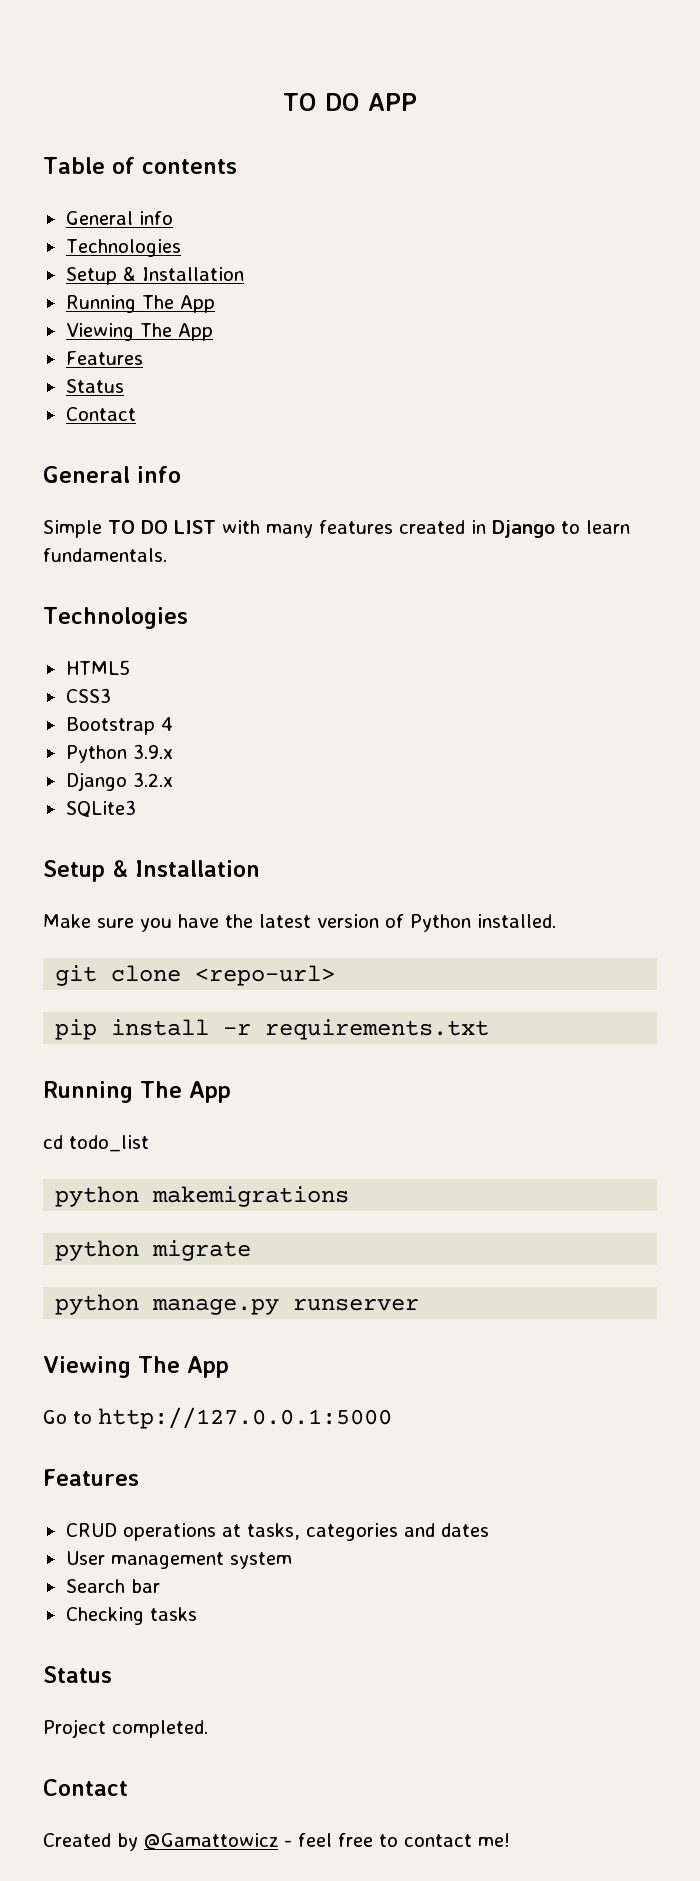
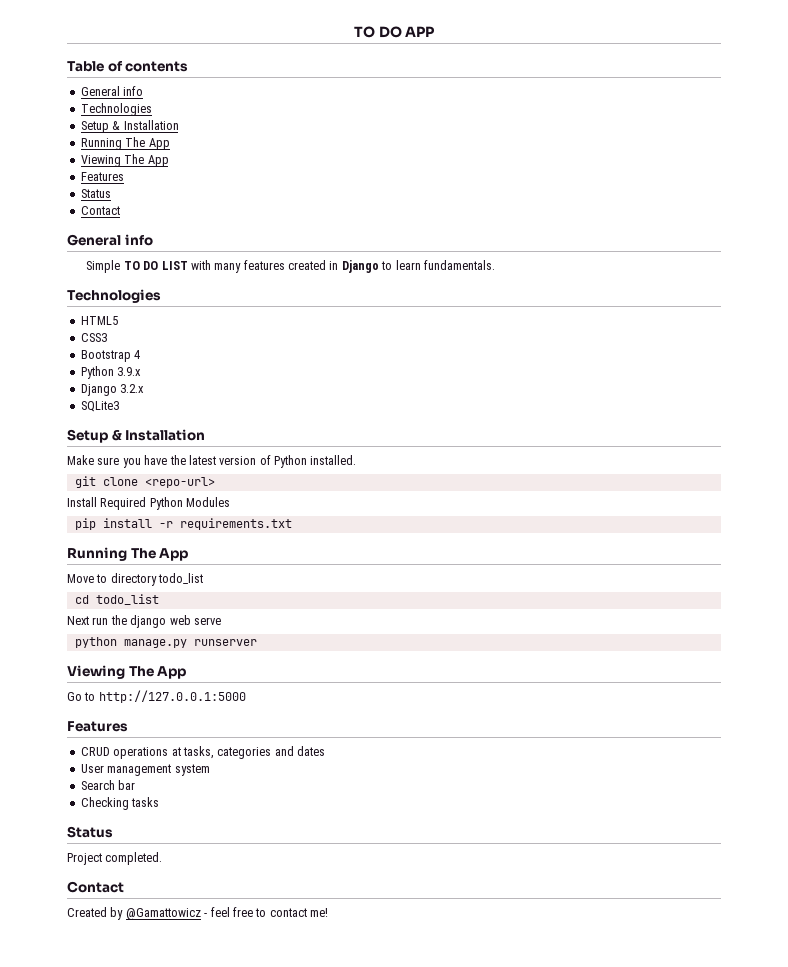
(336, 975) none -> [67,497,231,510] // Install Required Python Modules
[43,1135,149,1152] [55,1186,350,1207] [55,1240,252,1261] cd todo_list // python makemigrations // python migrate -> [67,573,204,586] [74,594,159,605] [67,615,221,628] Move to directory todo_list // cd todo_list // Next run the django web serve

